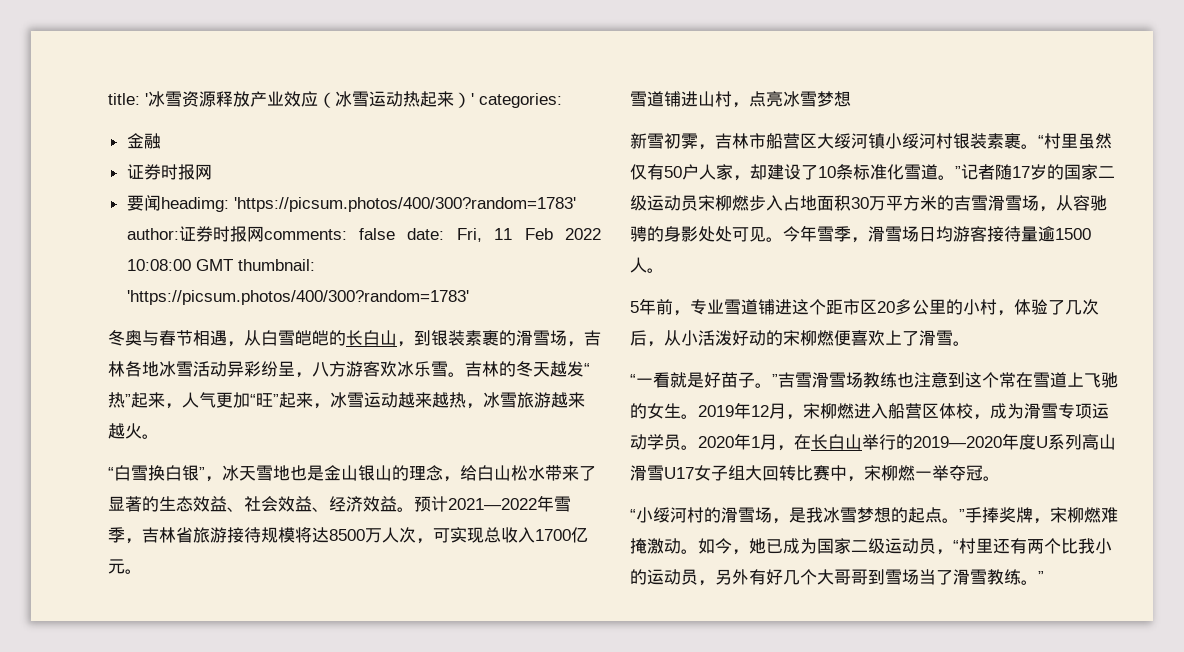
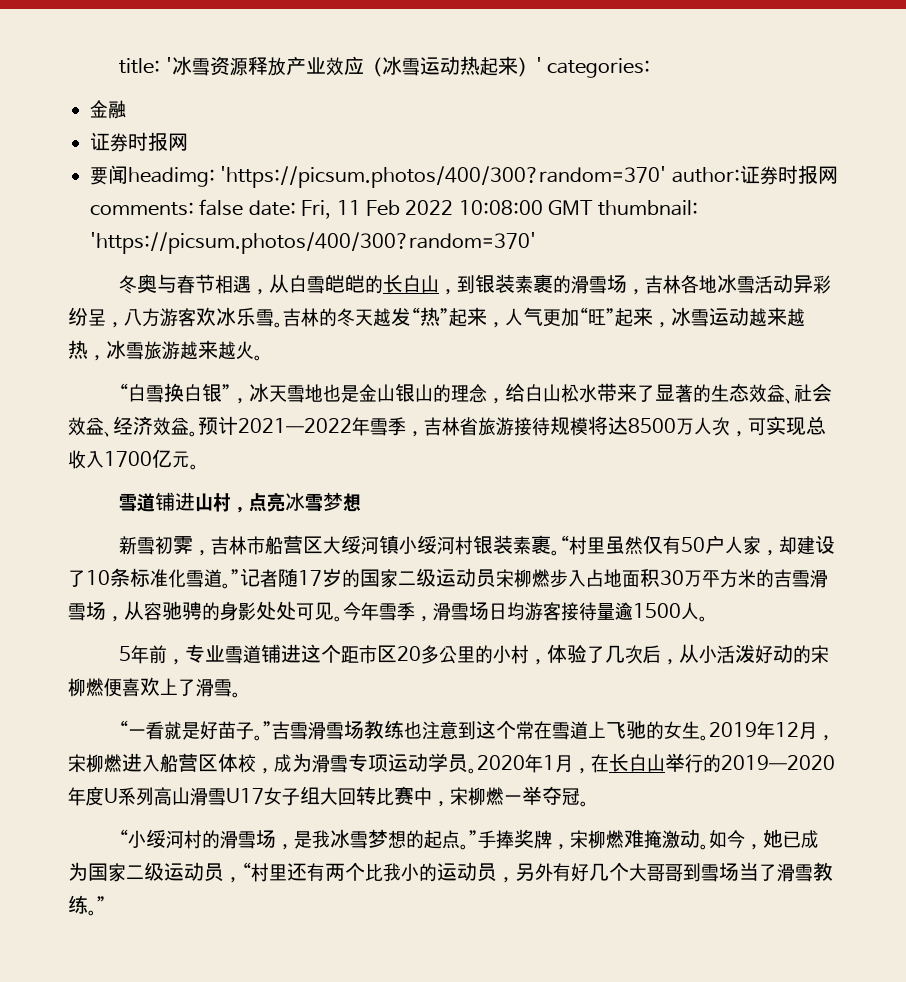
[233,197,576,212] 'https://picsum.photos/400/300?random=1783' -> [220,166,667,188] 'https://picsum.photos/400/300?random=370'
[126,290,469,305] 'https://picsum.photos/400/300?random=1783' -> [90,232,536,254] 'https://picsum.photos/400/300?random=370'

